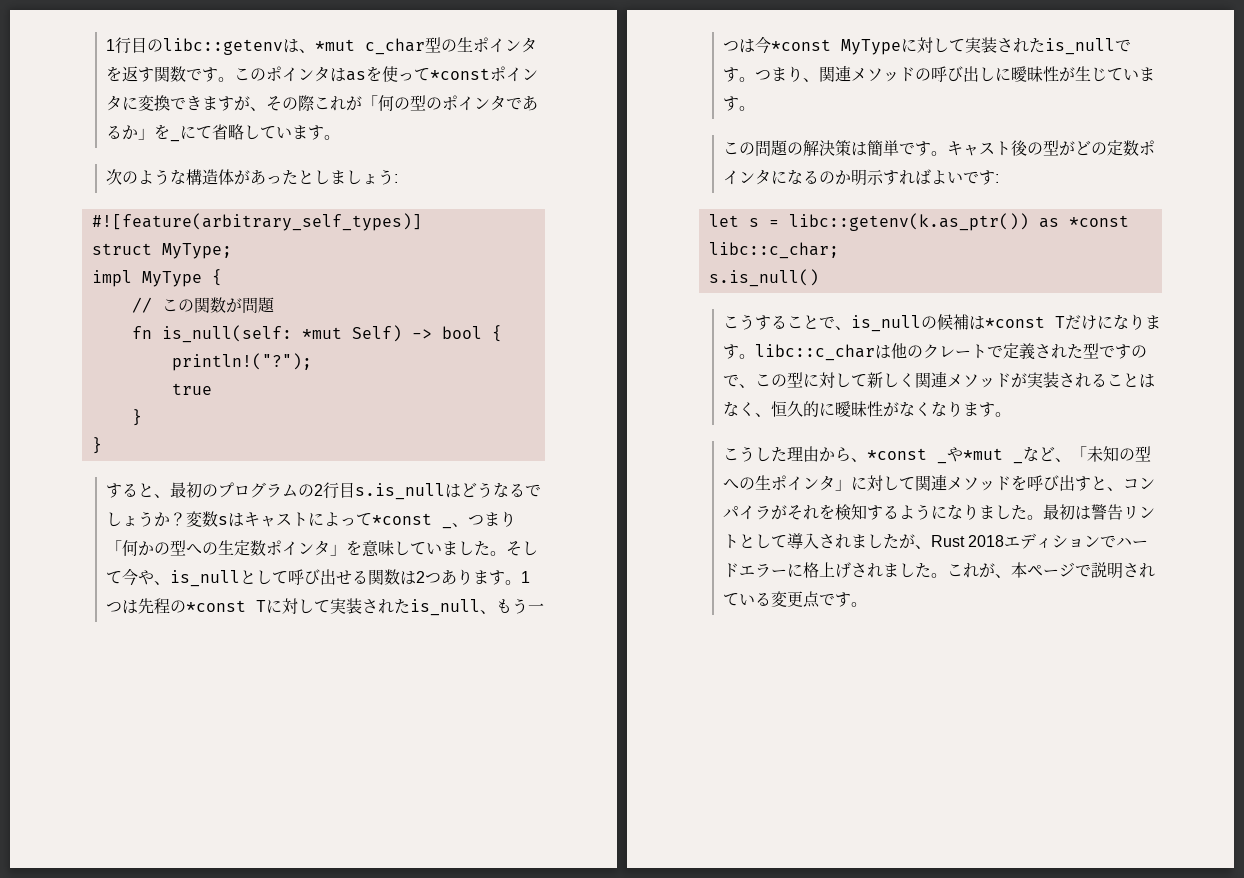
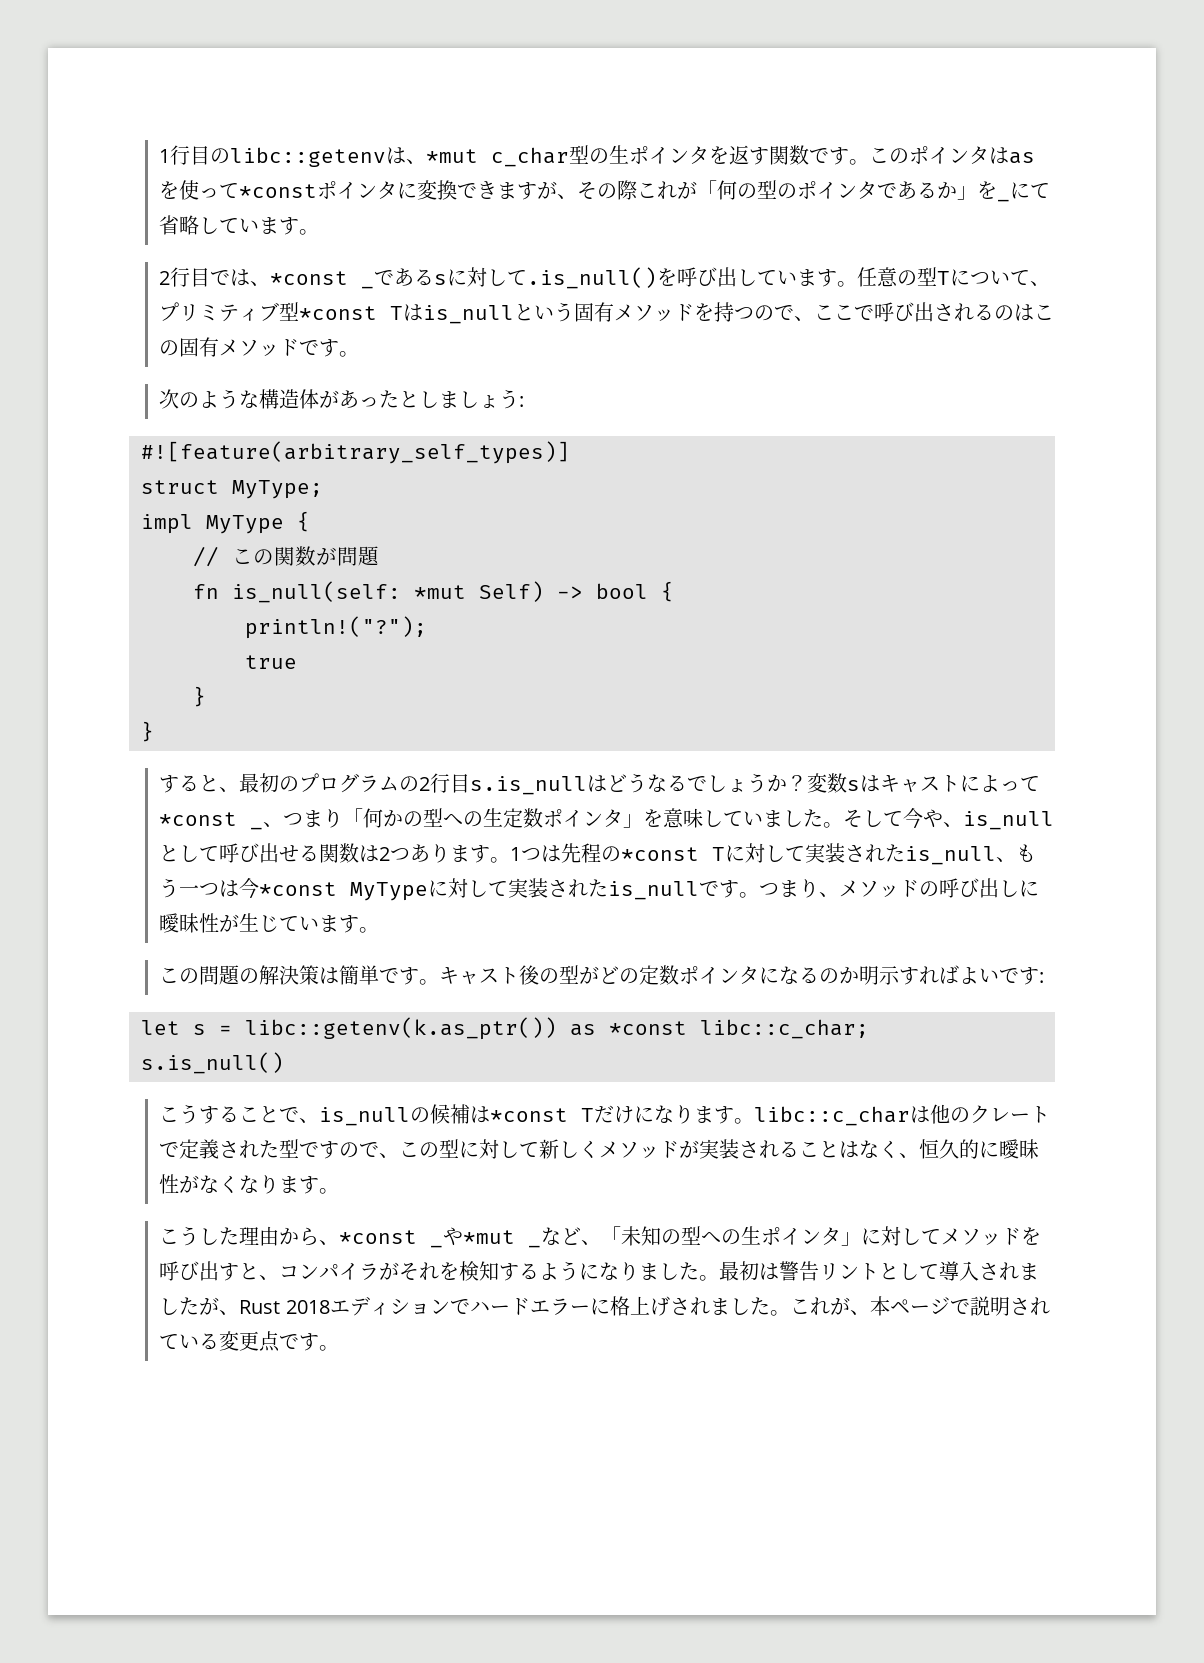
(340, 137) none -> [159,267,349,287] [361,285,375,289] [374,267,1051,289] [159,302,1055,324] [159,337,360,357] // 2行目では、*const _であるsに対して.is_null()を呼び出しています。任意の型Tについて、プリミティブ型*const Tはis_nullという固有メソッドを持つので、ここで呼び出されるのはこの固有メソッドです。
[818,65,851,82] 関連 -> (840, 894) none
[914,371,947,388] 関連 -> (600, 1149) none
[914,474,947,491] 関連 -> (942, 1236) none

